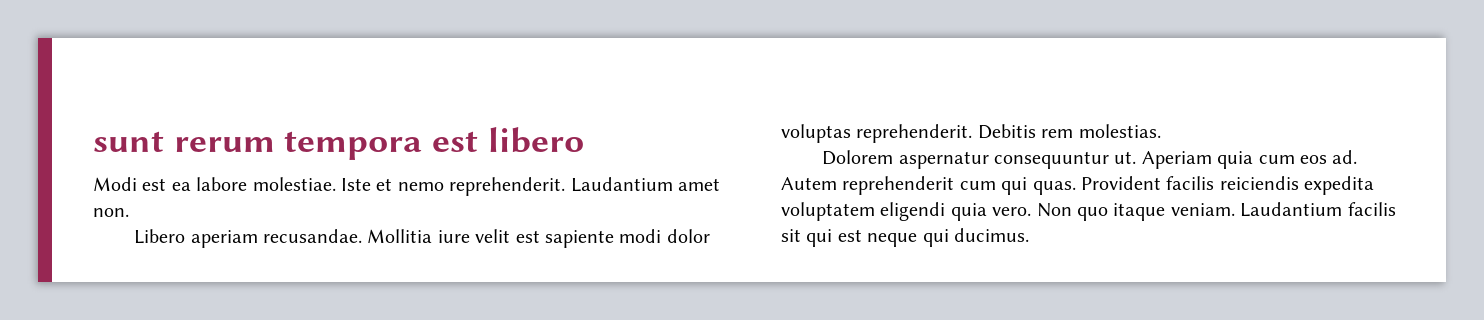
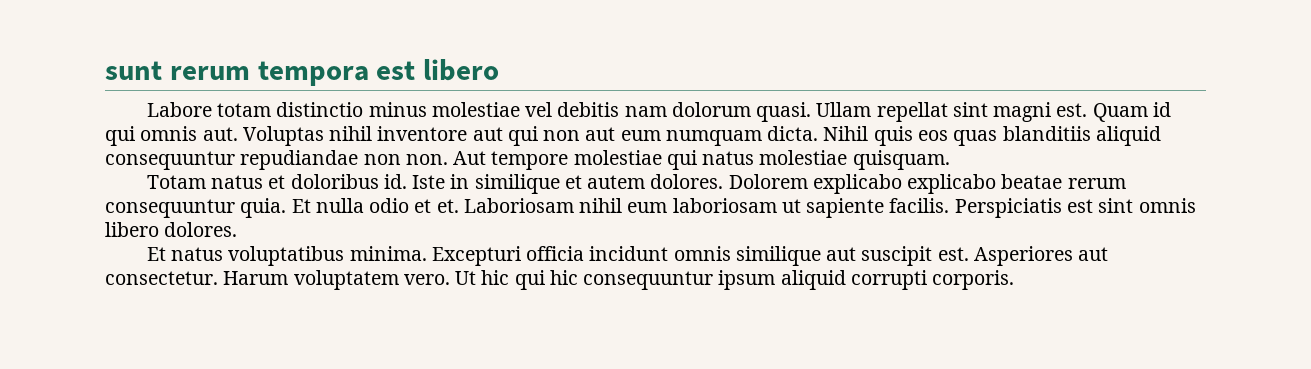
[93,177,720,196] [93,208,129,217] [134,229,710,248] [781,124,1161,143] [822,150,1358,169] [781,176,1375,195] [781,202,1396,221] [781,228,1029,247] Modi est ea labore molestiae. Iste et nemo reprehenderit. Laudantium amet non. // Libero aperiam recusandae. Mollitia iure velit est sapiente modi dolor voluptas reprehenderit. Debitis rem molestias. // Dolorem aspernatur consequuntur ut. Aperiam quia cum eos ad. Autem reprehenderit cum qui quas. Provident facilis reiciendis expedita voluptatem eligendi quia vero. Non quo itaque veniam. Laudantium facilis sit qui est neque qui ducimus. -> [146,102,1172,122] [105,126,1161,146] [105,150,950,170] [146,174,1126,194] [105,198,1196,218] [105,222,238,237] [146,246,1109,266] [105,270,1015,290] Labore totam distinctio minus molestiae vel debitis nam dolorum quasi. Ullam repellat sint magni est. Quam id qui omnis aut. Voluptas nihil inventore aut qui non aut eum numquam dicta. Nihil quis eos quas blanditiis aliquid consequuntur repudiandae non non. Aut tempore molestiae qui natus molestiae quisquam. // Totam natus et doloribus id. Iste in similique et autem dolores. Dolorem explicabo explicabo beatae rerum consequuntur quia. Et nulla odio et et. Laboriosam nihil eum laboriosam ut sapiente facilis. Perspiciatis est sint omnis libero dolores. // Et natus voluptatibus minima. Excepturi officia incidunt omnis similique aut suscipit est. Asperiores aut consectetur. Harum voluptatem vero. Ut hic qui hic consequuntur ipsum aliquid corrupti corporis.

